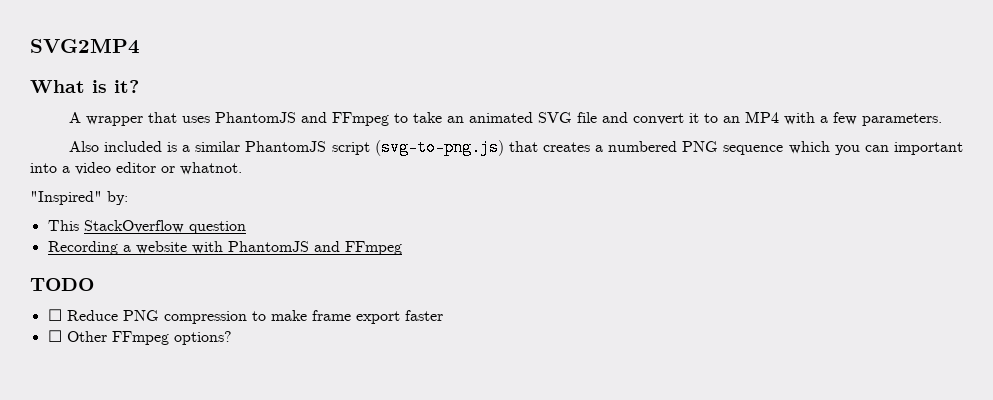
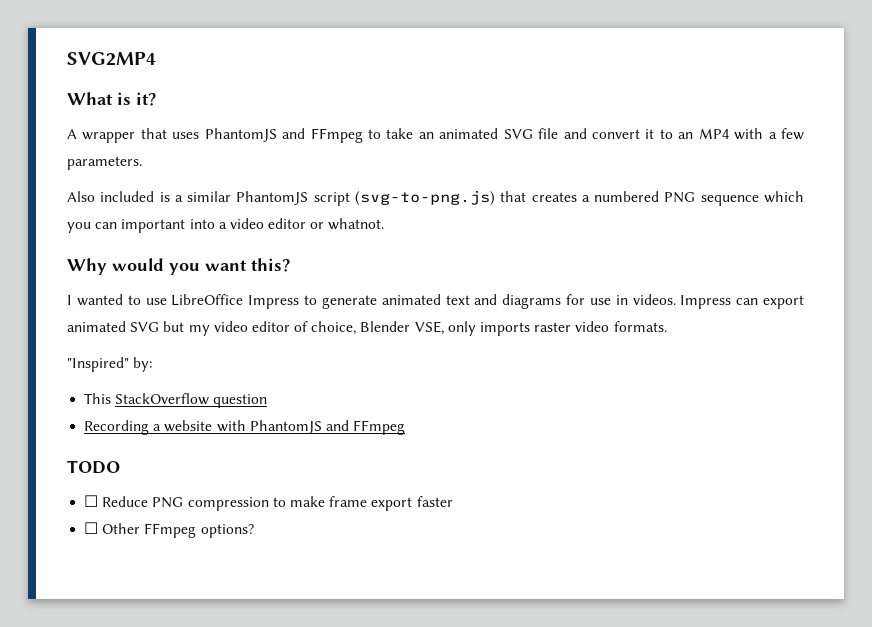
(242, 168) none -> [67,258,290,275] [67,294,805,309] [67,321,667,336] // Why would you want this? // I wanted to use LibreOffice Impress to generate animated text and diagrams for use in videos. Impress can export animated SVG but my video editor of choice, Blender VSE, only imports raster video formats.

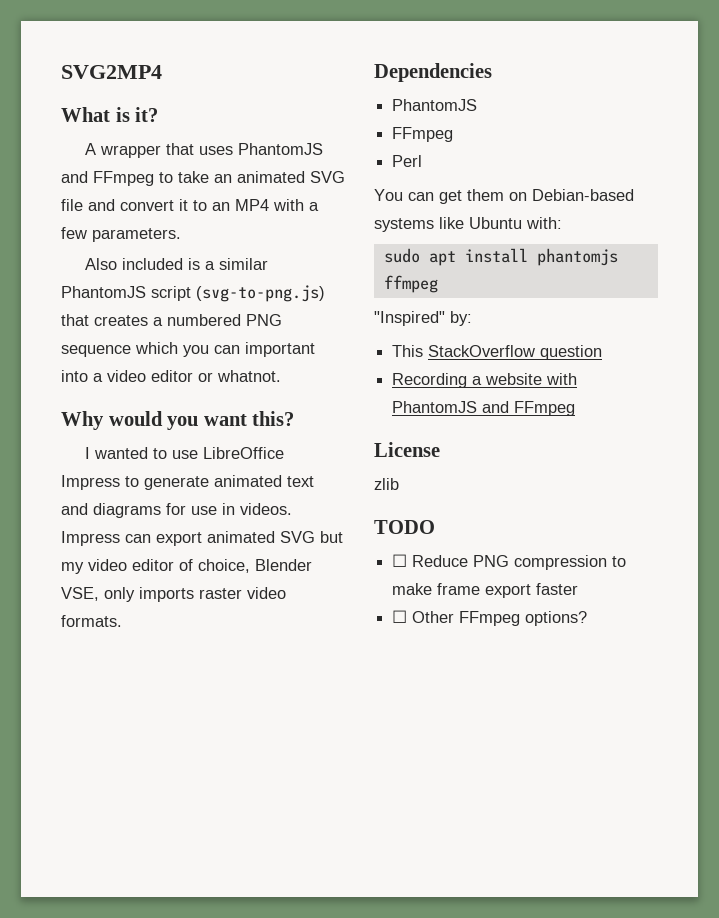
(667, 326) none -> [374,63,492,82] [392,99,478,111] [392,127,454,142] [392,155,423,167] [374,189,634,204] [374,217,562,232] [383,248,618,266] [383,275,438,293] // Dependencies // PhantomJS // FFmpeg // Perl // You can get them on Debian-based systems like Ubuntu with: // sudo apt install phantomjs ffmpeg
(406, 427) none -> [374,442,440,457] [374,478,399,490] // License // zlib

